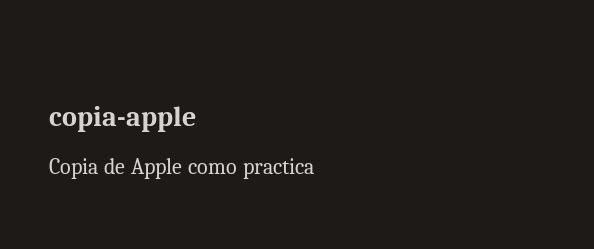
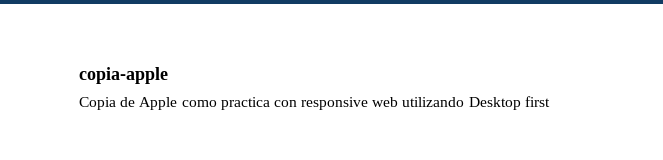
(314, 168) none -> [273,96,550,110] con responsive web utilizando Desktop first

